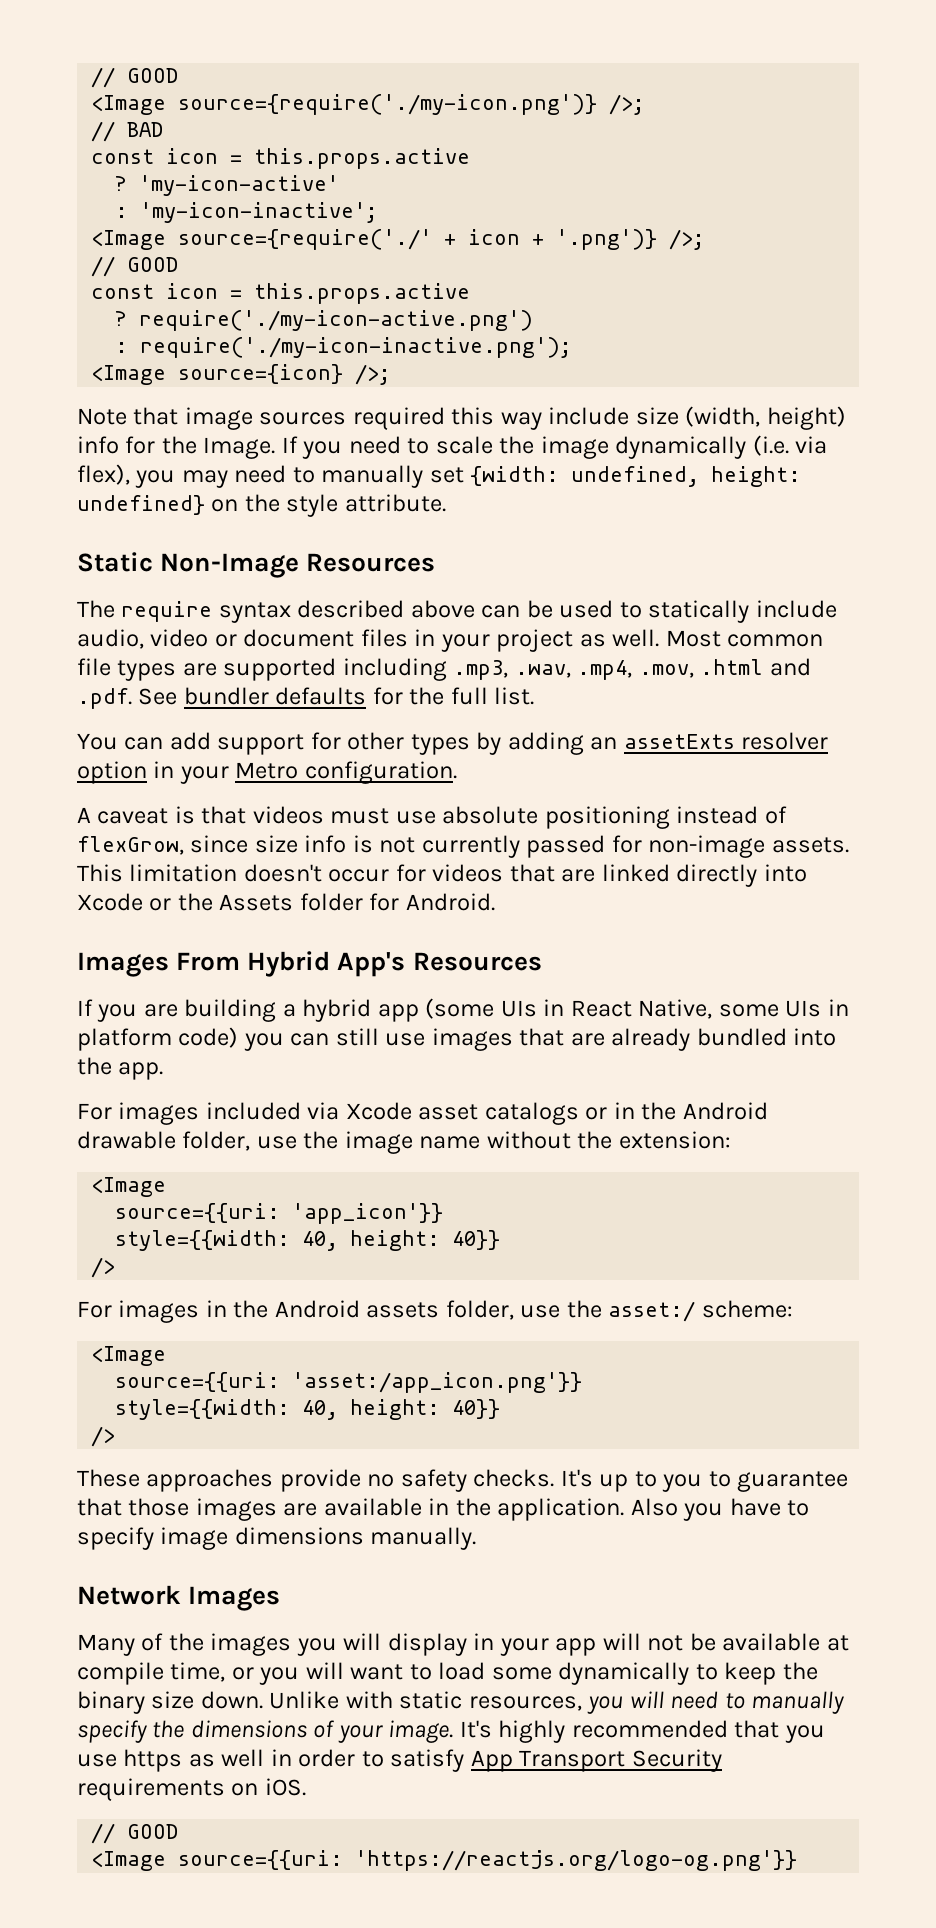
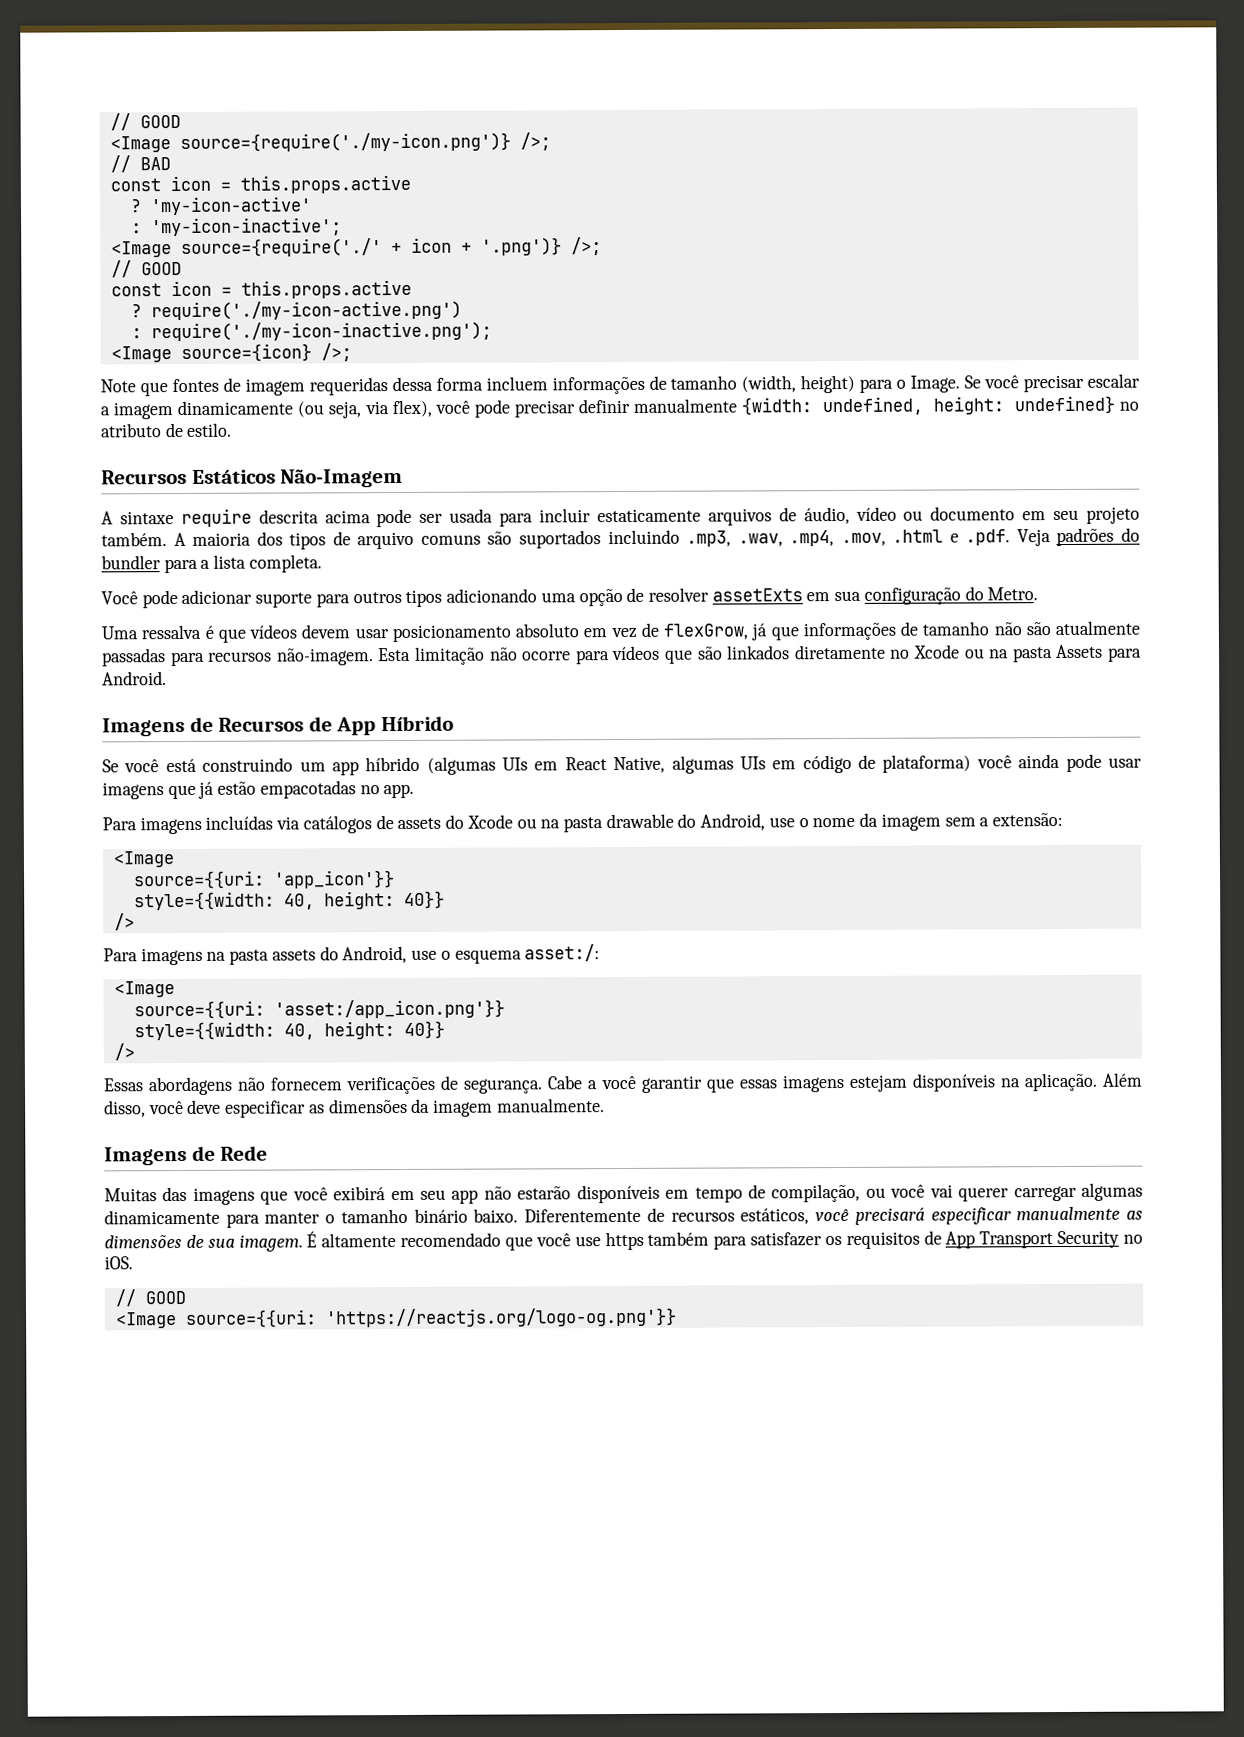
[133,406,846,430] [77,435,828,459] [77,464,802,488] [77,494,446,517] [77,552,436,578] [77,600,837,623] [77,629,824,652] [77,658,447,681] that image sources required this way include size (width, height) info for the Image. If you need to scale the image dynamically (i.e. via flex), you may need to manually set {width: undefined, height: undefined} on the style attribute. // Static Non-Image Resources // The require syntax described above can be used to statically include audio, video or document files in your project as well. Most common file types are supported including -> [139,373,1141,397] [100,395,1140,420] [100,422,233,438] [101,468,404,488] [101,506,1141,528] [101,529,680,550] que fontes de imagem requeridas dessa forma incluem informações de tamanho (width, height) para o Image. Se você precisar escalar a imagem dinamicamente (ou seja, via flex), você pode precisar definir manualmente {width: undefined, height: undefined} no atributo de estilo. // Recursos Estáticos Não-Imagem // A sintaxe require descrita acima pode ser usada para incluir estaticamente arquivos de áudio, vídeo ou documento em seu projeto também. A maioria dos tipos de arquivo comuns são suportados incluindo
[769,658,811,676] [77,687,535,709] [77,732,829,755] [77,761,457,784] [77,806,787,829] [77,835,849,858] [77,864,807,887] [77,893,495,911] [77,951,542,977] [77,998,849,1022] [77,1027,837,1051] [77,1057,164,1080] [77,1102,768,1125] [77,1131,731,1154] and .pdf. See bundler defaults for the full list. // You can add support for other types by adding an assetExts resolver option in your Metro configuration. // A caveat is that videos must use absolute positioning instead of flexGrow, since size info is not currently passed for non-image assets. This limitation doesn't occur for videos that are linked directly into Xcode or the Assets folder for Android. // Images From Hybrid App's Resources // If you are building a hybrid app (some UIs in React Native, some UIs in platform code) you can still use images that are already bundled into the app. // For images included via Xcode asset catalogs or in the Android drawable folder, use the image name without the extension: -> [949,527,1140,547] [101,554,322,574] [101,586,1039,609] [101,620,1140,643] [101,644,1143,667] [102,671,167,686] [102,715,454,737] [102,753,1143,776] [102,780,415,800] [102,812,1063,835] e .pdf. Veja padrões do bundler para a lista completa. // Você pode adicionar suporte para outros tipos adicionando uma opção de resolver assetExts em sua configuração do Metro. // Uma ressalva é que vídeos devem usar posicionamento absoluto em vez de flexGrow, já que informações de tamanho não são atualmente passadas para recursos não-imagem. Esta limitação não ocorre para vídeos que são linkados diretamente no Xcode ou na pasta Assets para Android. // Imagens de Recursos de App Híbrido // Se você está construindo um app híbrido (algumas UIs em React Native, algumas UIs em código de plataforma) você ainda pode usar imagens que já estão empacotadas no app. // Para imagens incluídas via catálogos de assets do Xcode ou na pasta drawable do Android, use o nome da imagem sem a extensão:
[77,1300,793,1323] For images in the Android assets folder, use the asset:/ scheme: -> [103,944,601,966] Para imagens na pasta assets do Android, use o esquema asset:/:
[77,1469,849,1492] [77,1498,810,1521] [77,1527,477,1550] [77,1585,281,1611] [77,1633,849,1656] [77,1662,818,1685] [77,1691,845,1714] [77,1720,825,1743] [77,1749,465,1772] These approaches provide no safety checks. It's up to you to guarantee that those images are available in the application. Also you have to specify image dimensions manually. // Network Images // Many of the images you will display in your app will not be available at compile time, or you will want to load some dynamically to keep the binary size down. Unlike with static resources, you will need to manually specify the dimensions of your image. It's highly recommended that you use https as well in order to satisfy -> [103,1072,1142,1096] [104,1098,605,1118] [104,1145,269,1166] [104,1182,1144,1205] [104,1206,1144,1228] [104,1230,942,1252] Essas abordagens não fornecem verificações de segurança. Cabe a você garantir que essas imagens estejam disponíveis na aplicação. Além disso, você deve especificar as dimensões da imagem manualmente. // Imagens de Rede // Muitas das imagens que você exibirá em seu app não estarão disponíveis em tempo de compilação, ou você vai querer carregar algumas dinamicamente para manter o tamanho binário baixo. Diferentemente de recursos estáticos, você precisará especificar manualmente as dimensões de sua imagem. É altamente recomendado que você use https também para satisfazer os requisitos de
[77,1778,259,1801] requirements on -> [1123,1234,1144,1244] no

